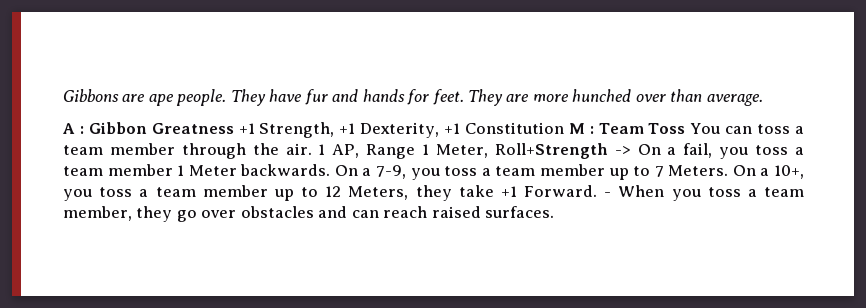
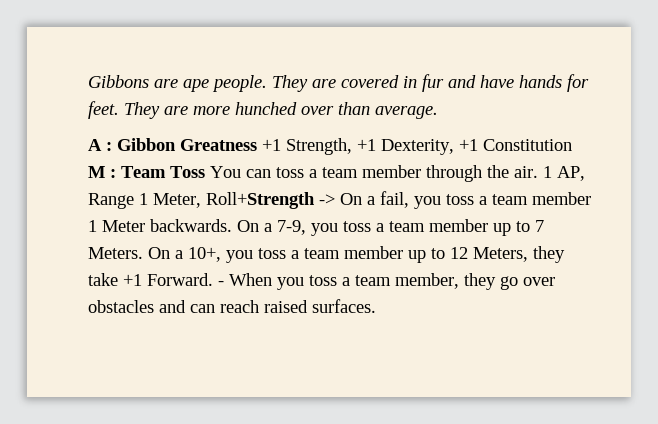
[269,89,303,102] have -> [312,75,417,88] are covered in
(359, 95) none -> [480,75,514,88] have

